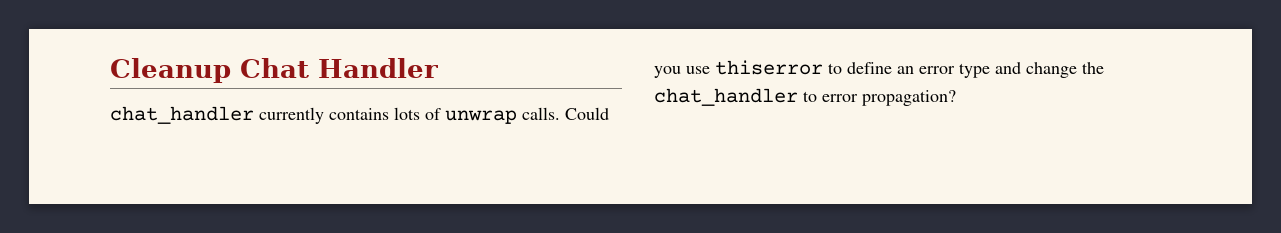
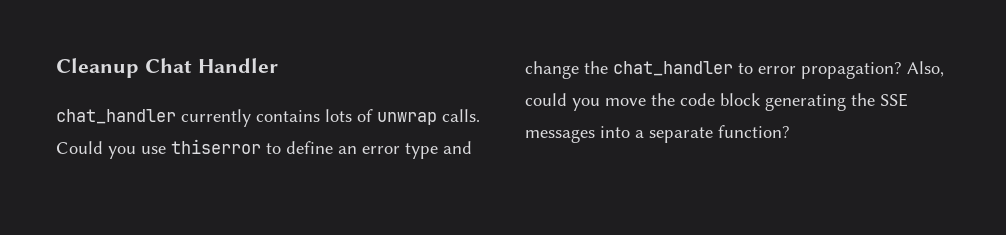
(956, 98) none -> [907,61,944,77] [525,93,908,111] [525,125,790,143] Also, could you move the code block generating the SSE messages into a separate function?

